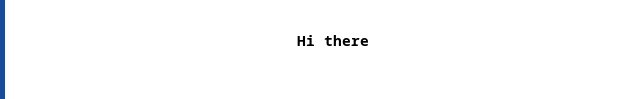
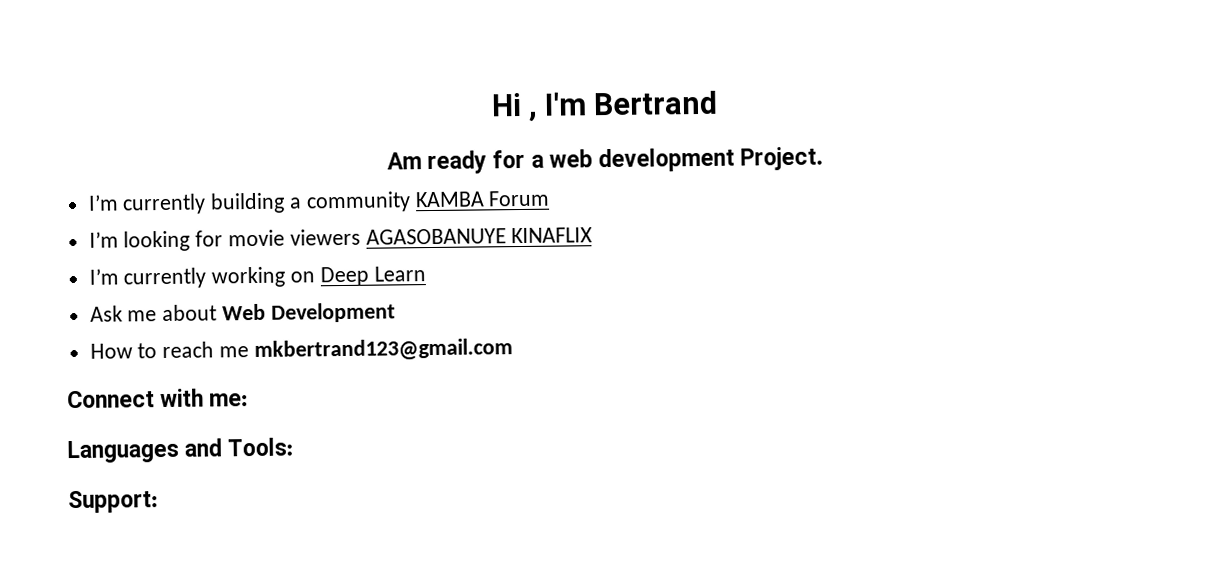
[324,35,369,46] there -> [527,90,719,122] [386,146,824,175] [87,190,551,215] [88,227,594,252] [88,266,426,289] [89,302,396,323] [89,338,513,362] [67,388,249,409] [67,437,294,464] [68,490,158,514] , I'm Bertrand // Am ready for a web development Project. // I’m currently building a community KAMBA Forum // I’m looking for movie viewers AGASOBANUYE KINAFLIX // I’m currently working on Deep Learn // Ask me about Web Development // How to reach me mkbertrand123@gmail.com // Connect with me: // Languages and Tools: // Support:

